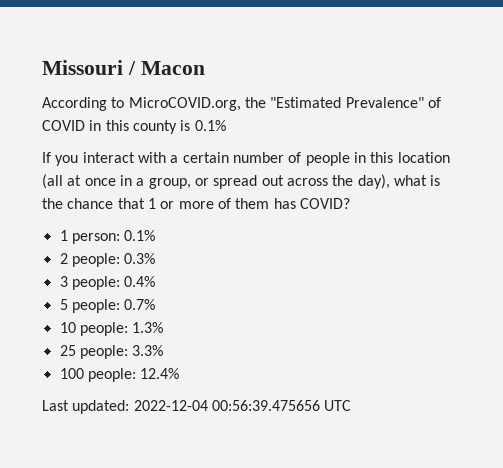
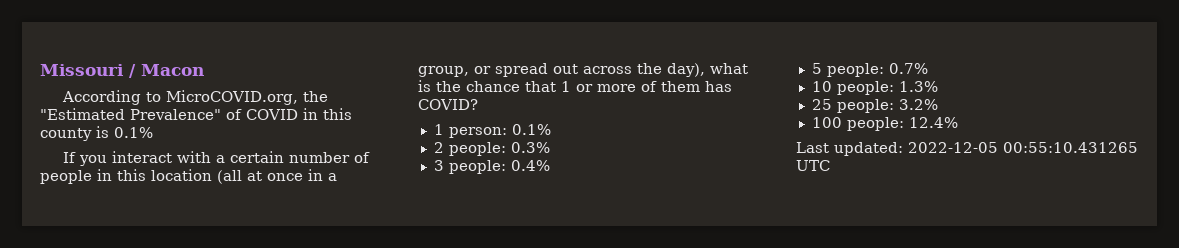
[132,345,164,356] 3.3% -> [898,99,938,110] 3.2%
[133,400,320,411] 2022-12-04 00:56:39.475656 -> [908,142,1138,153] 2022-12-05 00:55:10.431265

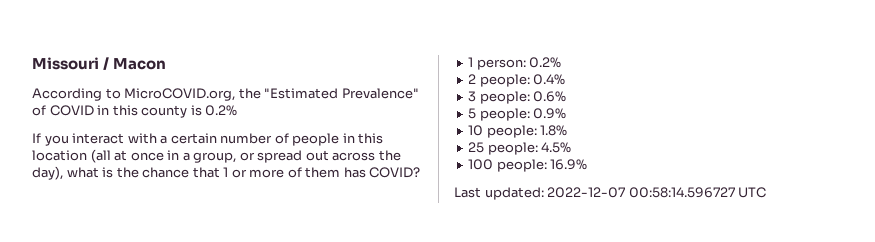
[114,127,153,138] 0.1% -> [205,105,238,116] 0.2%
[511,124,551,135] 0.1% -> [529,57,562,68] 0.2%
[510,142,550,153] 0.3% -> [533,74,566,85] 0.4%
[510,160,550,171] 0.4% -> [533,91,567,102] 0.6%
[888,63,928,74] 0.7% -> [533,108,567,119] 0.9%
[898,81,938,92] 1.3% -> [540,125,568,136] 1.8%
[898,99,938,110] 3.2% -> [541,142,572,153] 4.5%
[908,117,958,128] 12.4% -> [550,159,588,170] 16.9%
[908,142,1138,153] 2022-12-05 00:55:10.431265 -> [547,187,735,198] 2022-12-07 00:58:14.596727

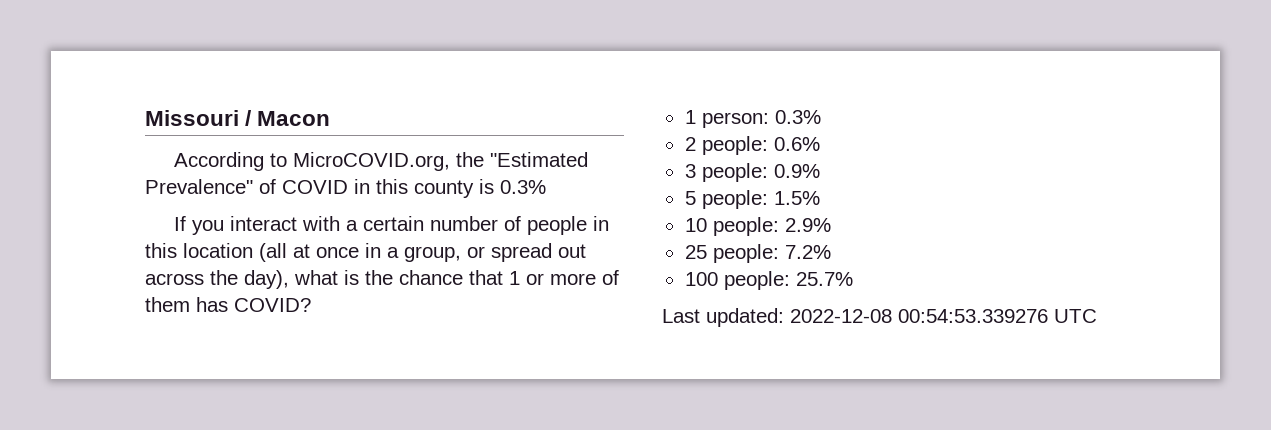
[205,105,238,116] 0.2% -> [500,180,546,194] 0.3%
[529,57,562,68] 0.2% -> [774,110,821,124] 0.3%
[533,74,566,85] 0.4% -> [773,137,820,151] 0.6%
[533,91,567,102] 0.6% -> [773,164,820,178] 0.9%
[533,108,567,119] 0.9% -> [773,191,820,205] 1.5%
[540,125,568,136] 1.8% -> [784,218,831,232] 2.9%
[541,142,572,153] 4.5% -> [784,245,831,259] 7.2%
[550,159,588,170] 16.9% -> [795,272,853,286] 25.7%
[547,187,735,198] 2022-12-07 00:58:14.596727 -> [790,309,1048,323] 2022-12-08 00:54:53.339276

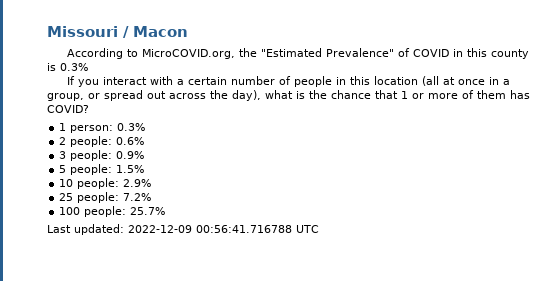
[790,309,1048,323] 2022-12-08 00:54:53.339276 -> [128,225,292,233] 2022-12-09 00:56:41.716788

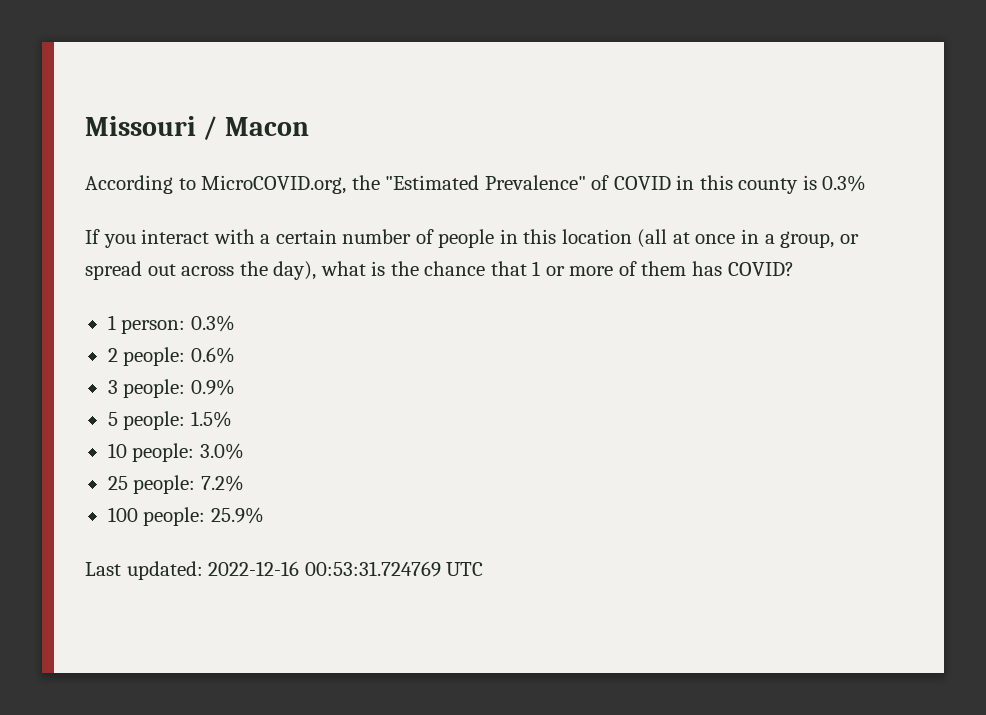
[123,179,152,187] 2.9% -> [199,443,244,460] 3.0%
[130,207,166,215] 25.7% -> [210,507,264,524] 25.9%
[128,225,292,233] 2022-12-09 00:56:41.716788 -> [208,561,441,577] 2022-12-16 00:53:31.724769

